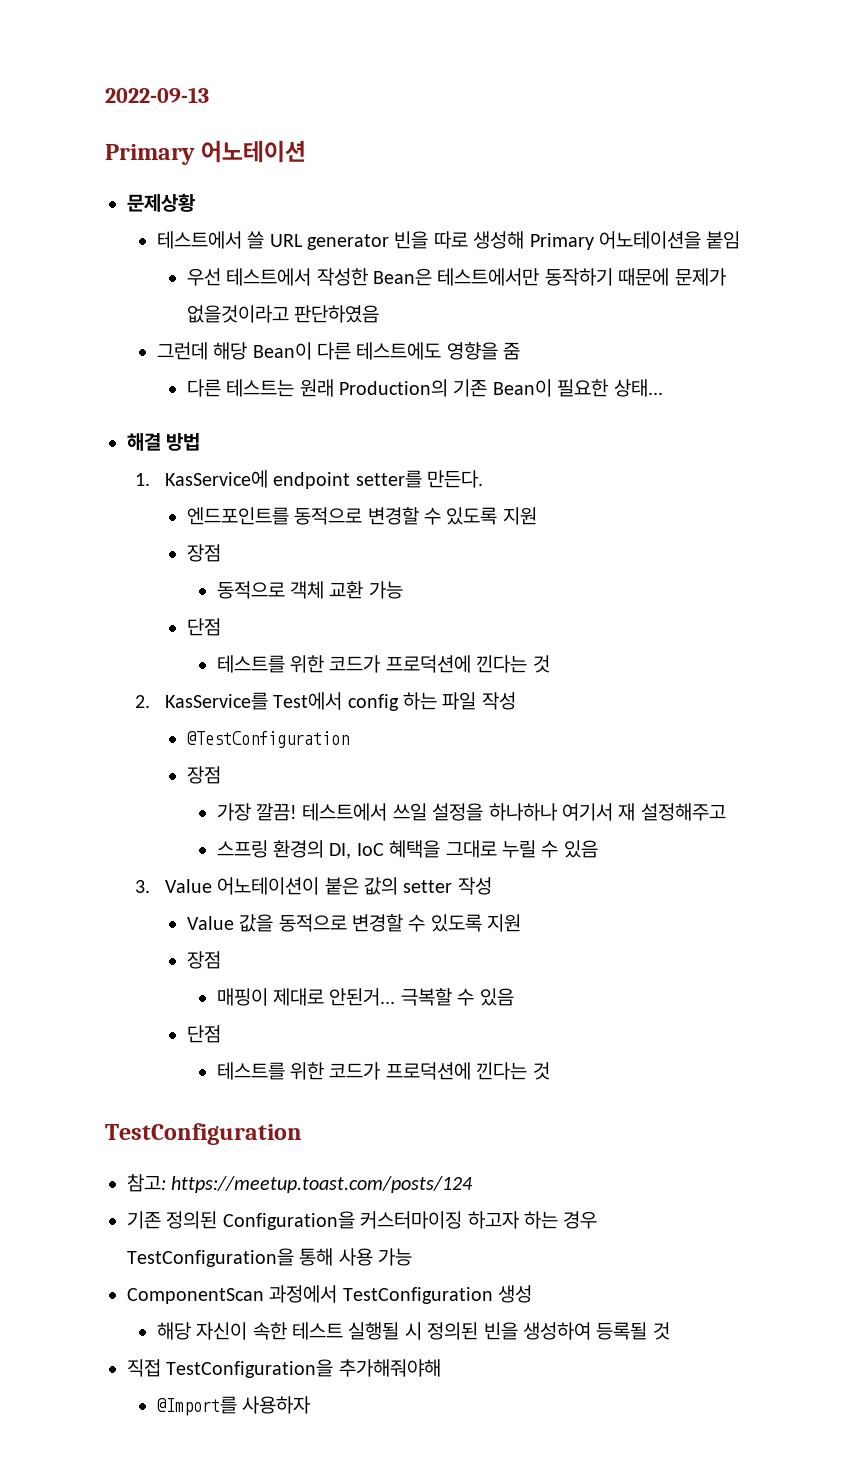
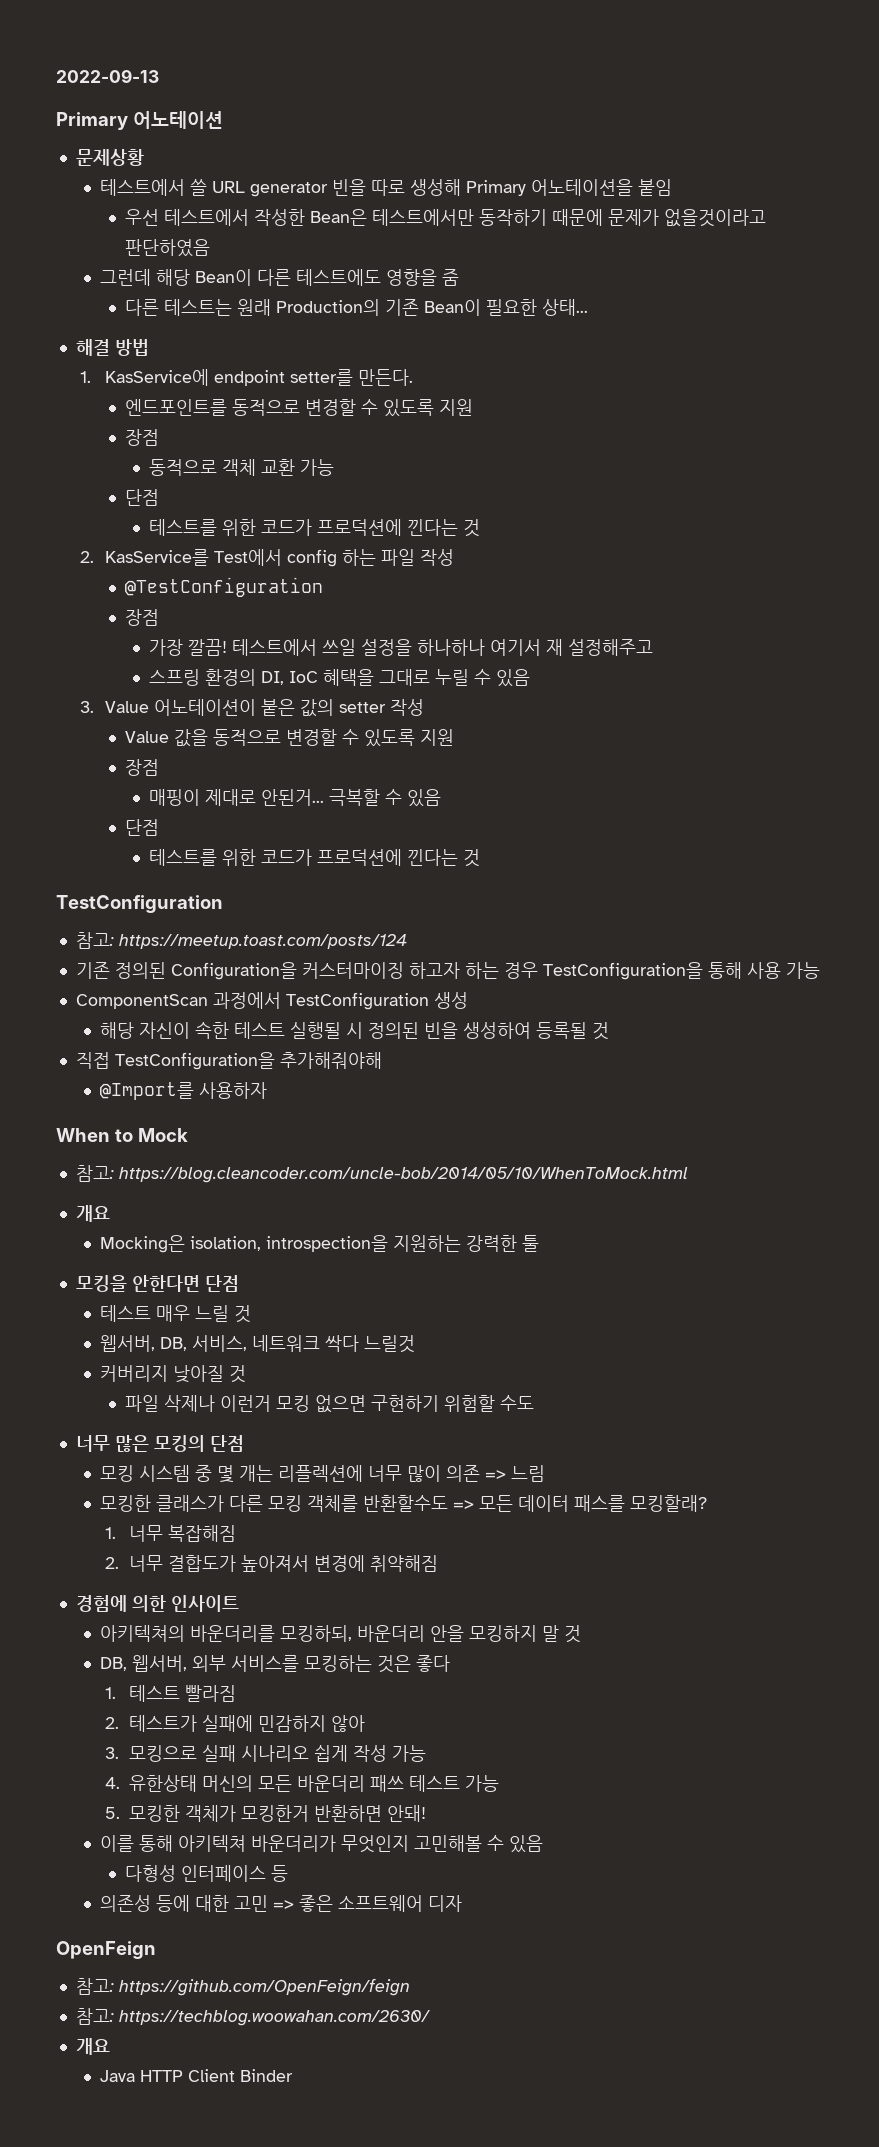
(312, 1405) none -> [56,1128,188,1142] [75,1165,688,1183] [75,1205,110,1222] [100,1235,540,1253] [75,1275,239,1292] [100,1305,252,1323] [100,1335,416,1353] [100,1365,247,1383] [124,1395,534,1413] [75,1435,244,1453] [100,1465,546,1483] [100,1495,708,1512] [104,1525,237,1542] [104,1555,439,1572] [75,1595,239,1612] [100,1625,582,1643] [100,1655,451,1673] [104,1685,237,1702] [104,1715,366,1732] [104,1745,427,1762] [104,1775,500,1792] [104,1805,427,1822] [100,1835,544,1853] [124,1865,288,1882] [100,1895,463,1912] [56,1941,156,1959] [75,1978,410,1996] [75,2008,430,2026] [75,2038,110,2055] [100,2069,294,2082] // When to Mock // 참고: https://blog.cleancoder.com/uncle-bob/2014/05/10/WhenToMock.html // 개요 // Mocking은 isolation, introspection을 지원하는 강력한 툴 // 모킹을 안한다면 단점 // 테스트 매우 느릴 것 // 웹서버, DB, 서비스, 네트워크 싹다 느릴것 // 커버리지 낮아질 것 // 파일 삭제나 이런거 모킹 없으면 구현하기 위험할 수도 // 너무 많은 모킹의 단점 // 모킹 시스템 중 몇 개는 리플렉션에 너무 많이 의존 => 느림 // 모킹한 클래스가 다른 모킹 객체를 반환할수도 => 모든 데이터 패스를 모킹할래? // 1. 너무 복잡해짐 // 2. 너무 결합도가 높아져서 변경에 취약해짐 // 경험에 의한 인사이트 // 아키텍쳐의 바운더리를 모킹하되, 바운더리 안을 모킹하지 말 것 // DB, 웹서버, 외부 서비스를 모킹하는 것은 좋다 // 1. 테스트 빨라짐 // 2. 테스트가 실패에 민감하지 않아 // 3. 모킹으로 실패 시나리오 쉽게 작성 가능 // 4. 유한상태 머신의 모든 바운더리 패쓰 테스트 가능 // 5. 모킹한 객체가 모킹한거 반환하면 안돼! // 이를 통해 아키텍쳐 바운더리가 무엇인지 고민해볼 수 있음 // 다형성 인터페이스 등 // 의존성 등에 대한 고민 => 좋은 소프트웨어 디자 // OpenFeign // 참고: https://github.com/OpenFeign/feign // 참고: https://techblog.woowahan.com/2630/ // 개요 // Java HTTP Client Binder

